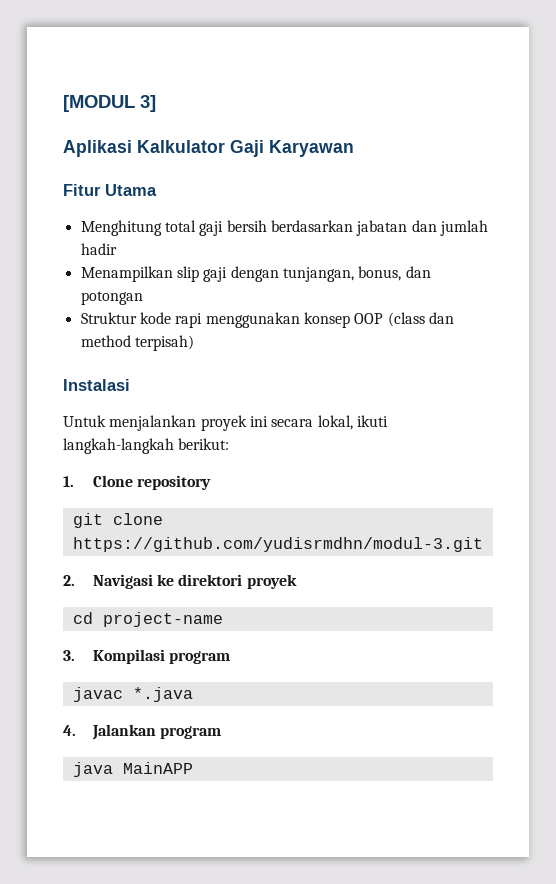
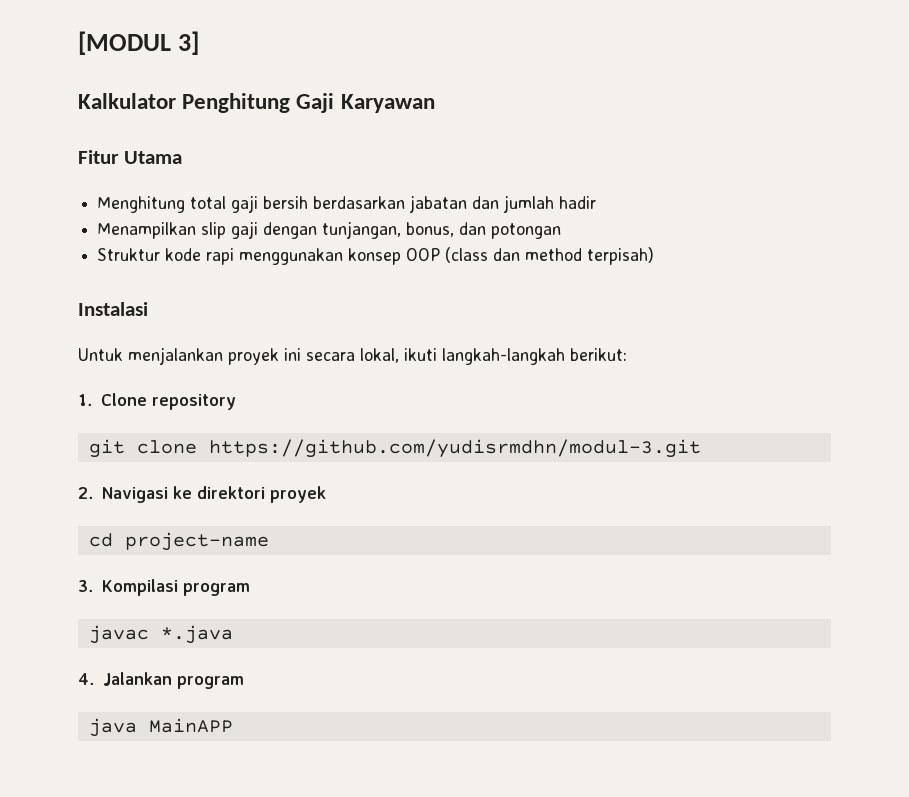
[63,140,225,157] Aplikasi Kalkulator -> [78,93,291,113] Kalkulator Penghitung

